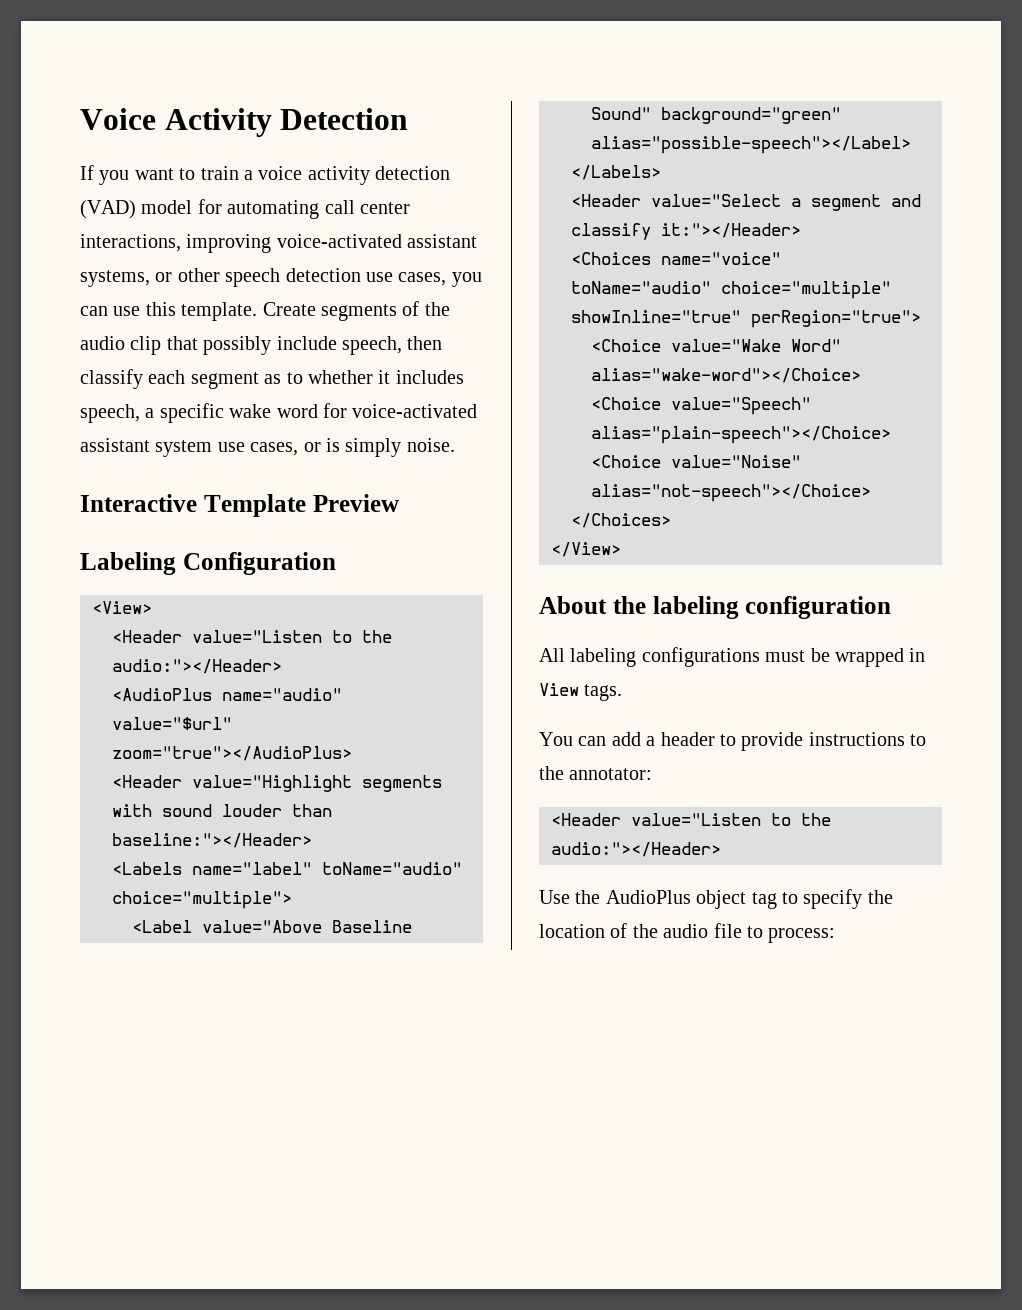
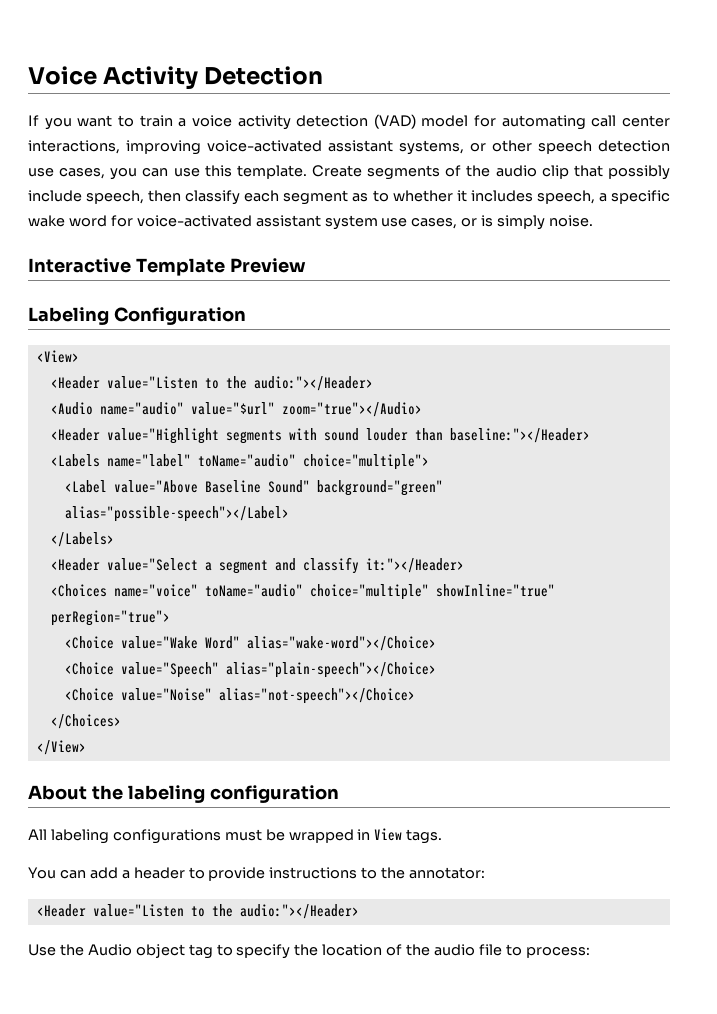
[112,688,212,701] <AudioPlus -> [50,402,93,415] <Audio
[112,746,352,761] zoom="true"></AudioPlus> -> [281,402,422,417] zoom="true"></Audio>
[605,890,691,904] AudioPlus -> [87,944,132,956] Audio

